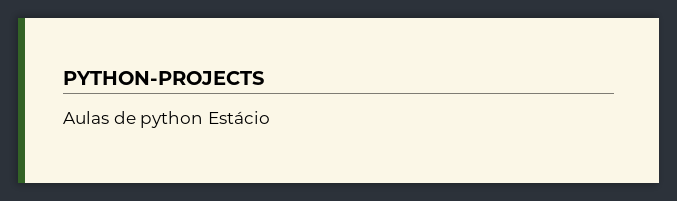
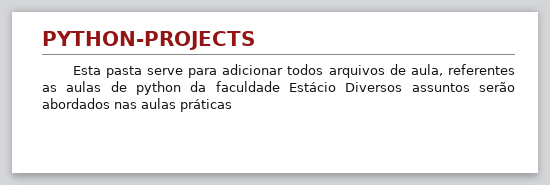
[63,111,270,128] Aulas de python Estácio -> [72,64,515,78] [42,81,515,95] [42,98,232,112] Esta pasta serve para adicionar todos arquivos de aula, referentes as aulas de python da faculdade Estácio Diversos assuntos serão abordados nas aulas práticas

